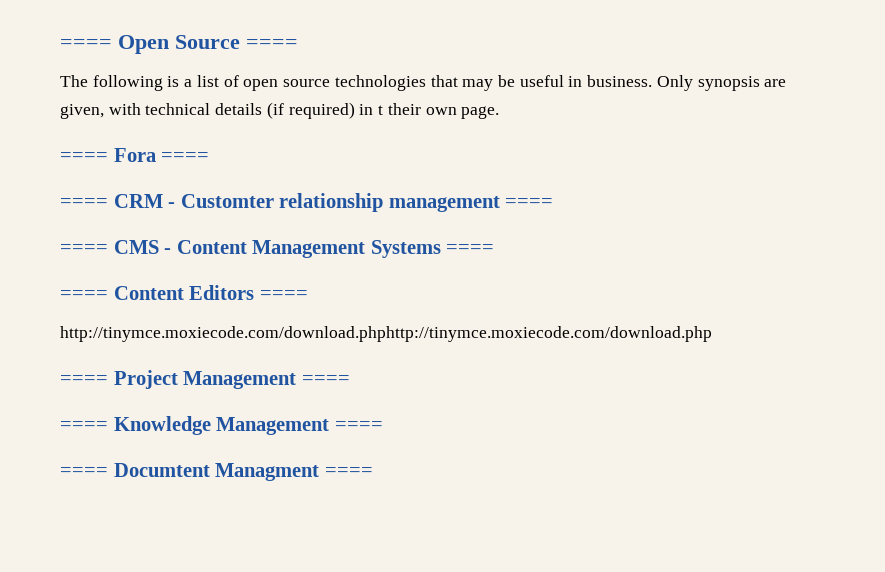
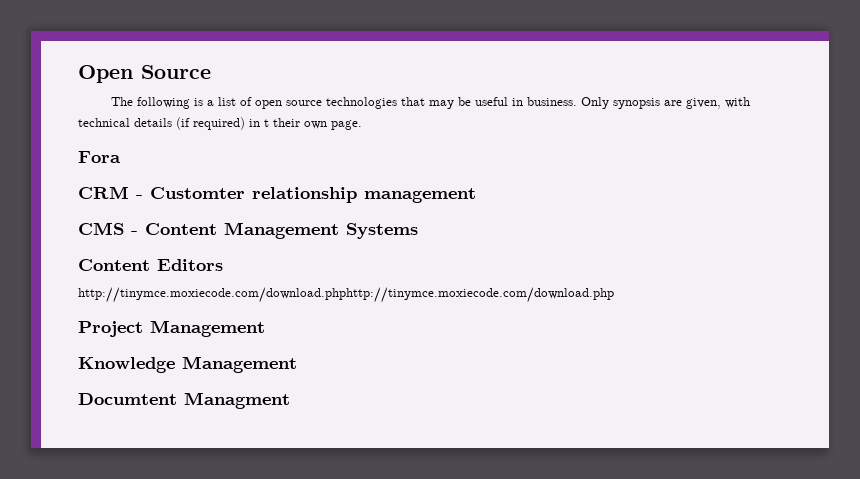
[60,39,112,49] ==== -> (78, 74) none
[246,39,298,49] ==== -> (211, 72) none
[60,152,108,162] ==== -> (362, 125) none
[161,152,210,162] [60,198,108,208] ==== // ==== -> (121, 157) //
[505,198,554,208] [60,244,108,254] ==== // ==== -> (476, 195) //
[446,244,495,254] [60,290,108,300] ==== // ==== -> (418, 231) //
[259,290,308,300] ==== -> (223, 265) none
[60,375,108,385] ==== -> (614, 295) none
[301,375,350,385] [60,421,108,431] ==== // ==== -> (265, 328) //
[334,421,383,431] [60,467,108,477] ==== // ==== -> (297, 364) //
[324,467,373,477] ==== -> (290, 400) none

